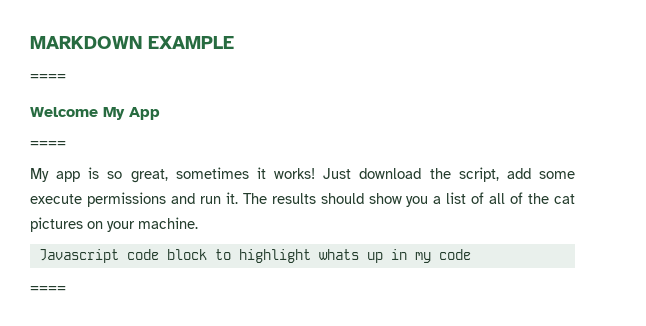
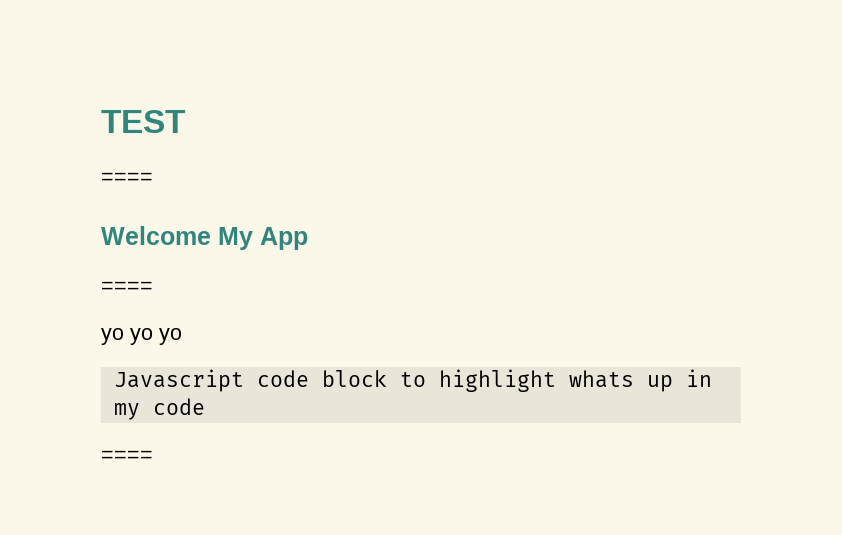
[30,36,234,49] MARKDOWN EXAMPLE -> [101,110,186,133] TEST
[30,167,575,183] [30,192,575,207] [30,217,198,232] My app is so great, sometimes it works! Just download the script, add some execute permissions and run it. The results should show you a list of all of the cat pictures on your machine. -> [101,328,182,345] yo yo yo

